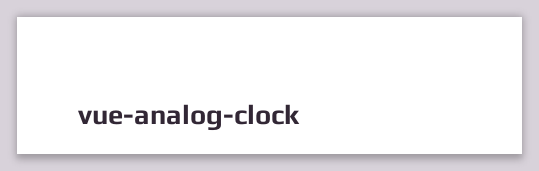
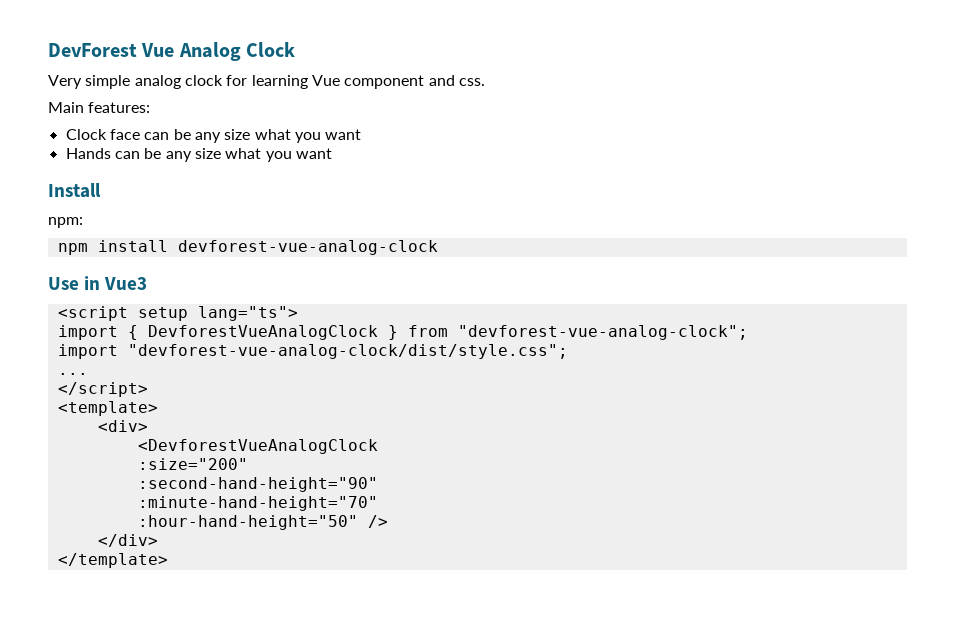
[78,104,300,131] vue-analog-clock -> [48,42,296,61] [48,75,485,89] [48,102,151,113] [65,129,362,143] [65,148,332,162] [48,183,101,198] [48,217,83,228] [57,240,438,255] [48,276,148,290] [57,306,298,321] [57,325,748,340] [57,344,568,359] [57,373,88,375] [57,382,148,397] [57,401,158,416] [97,420,148,432] [137,439,378,454] [137,458,248,470] [137,477,378,492] [137,496,378,511] [137,515,388,530] [97,534,158,547] [57,553,168,568] DevForest Vue Analog Clock // Very simple analog clock for learning Vue component and css. // Main features: // Clock face can be any size what you want // Hands can be any size what you want // Install // npm: // npm install devforest-vue-analog-clock // Use in Vue3 // <script setup lang="ts"> // import { DevforestVueAnalogClock } from "devforest-vue-analog-clock"; // import "devforest-vue-analog-clock/dist/style.css"; // ... // </script> // <template> // <div> // <DevforestVueAnalogClock // :size="200" // :second-hand-height="90" // :minute-hand-height="70" // :hour-hand-height="50" /> // </div> // </template>

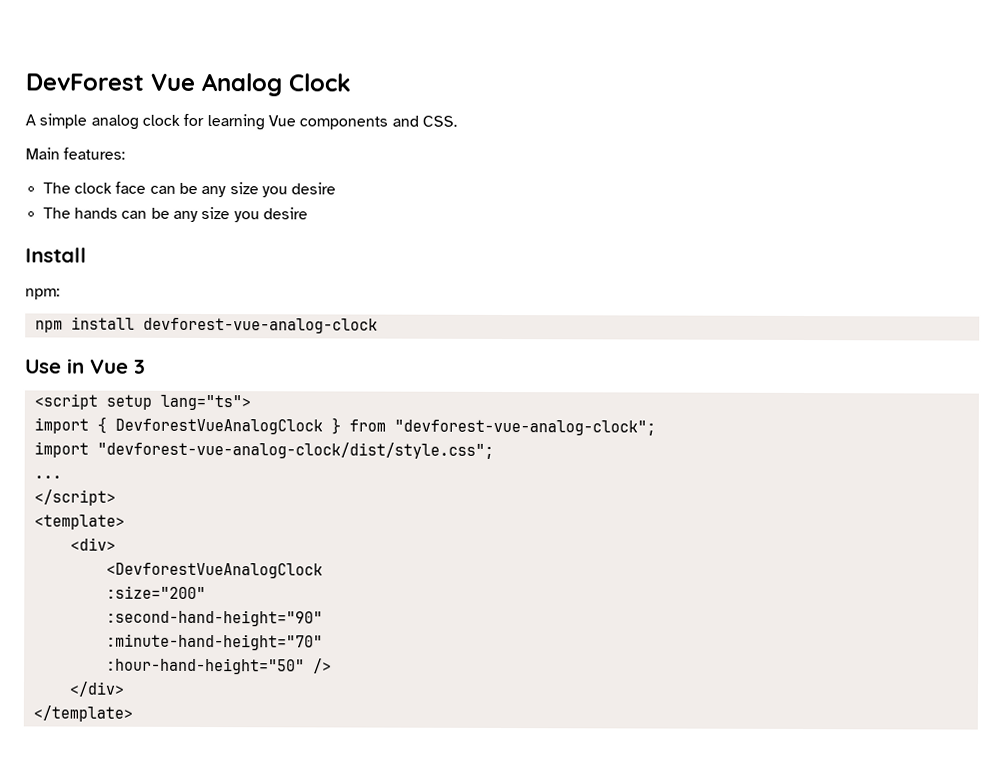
[48,75,82,89] Very -> [25,114,36,126] A
[344,75,485,89] component and css. -> [299,115,457,130] components and CSS.
[65,129,107,140] Clock -> [42,182,112,194] The clock
[254,129,362,143] [65,148,332,162] what you want // Hands can be any size what you want -> [261,182,337,198] [42,207,308,223] you desire // The hands can be any size you desire
[104,277,148,290] Vue3 -> [90,359,146,374] Vue 3

